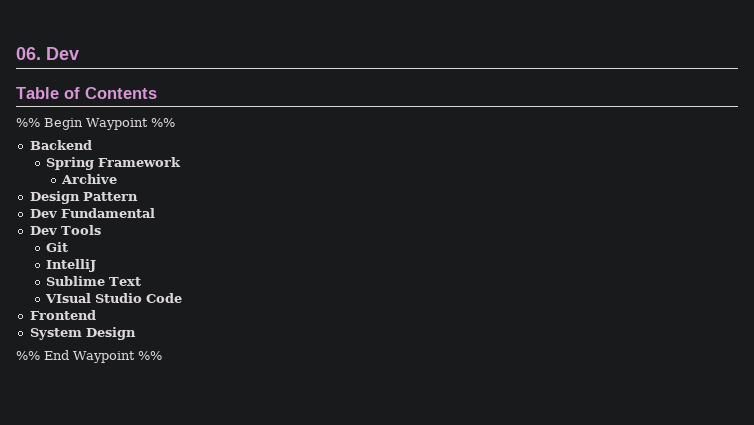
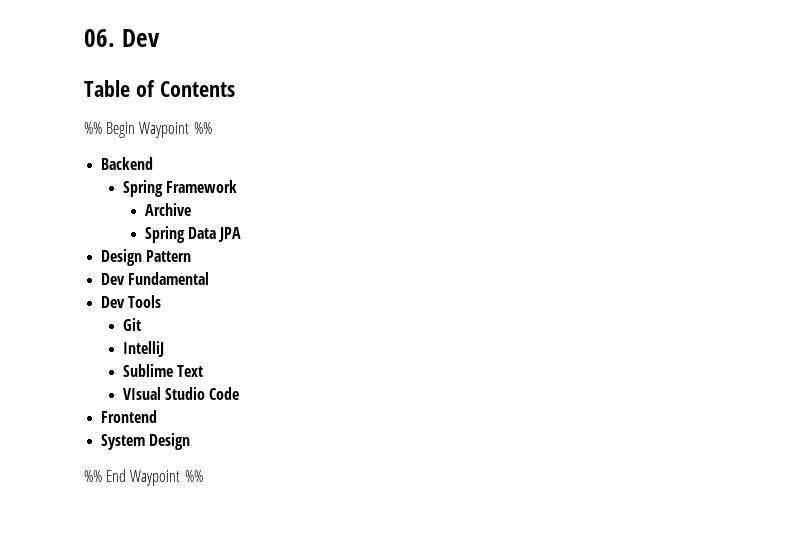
(118, 179) none -> [144,226,242,243] // Spring Data JPA

